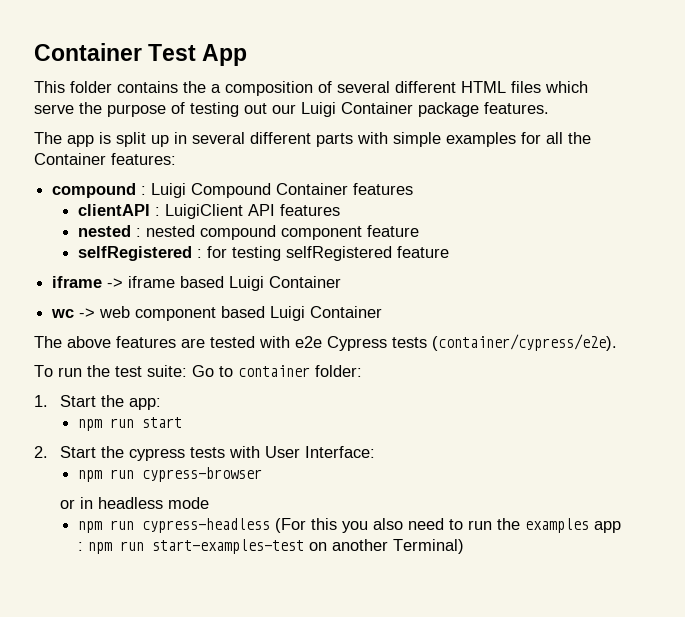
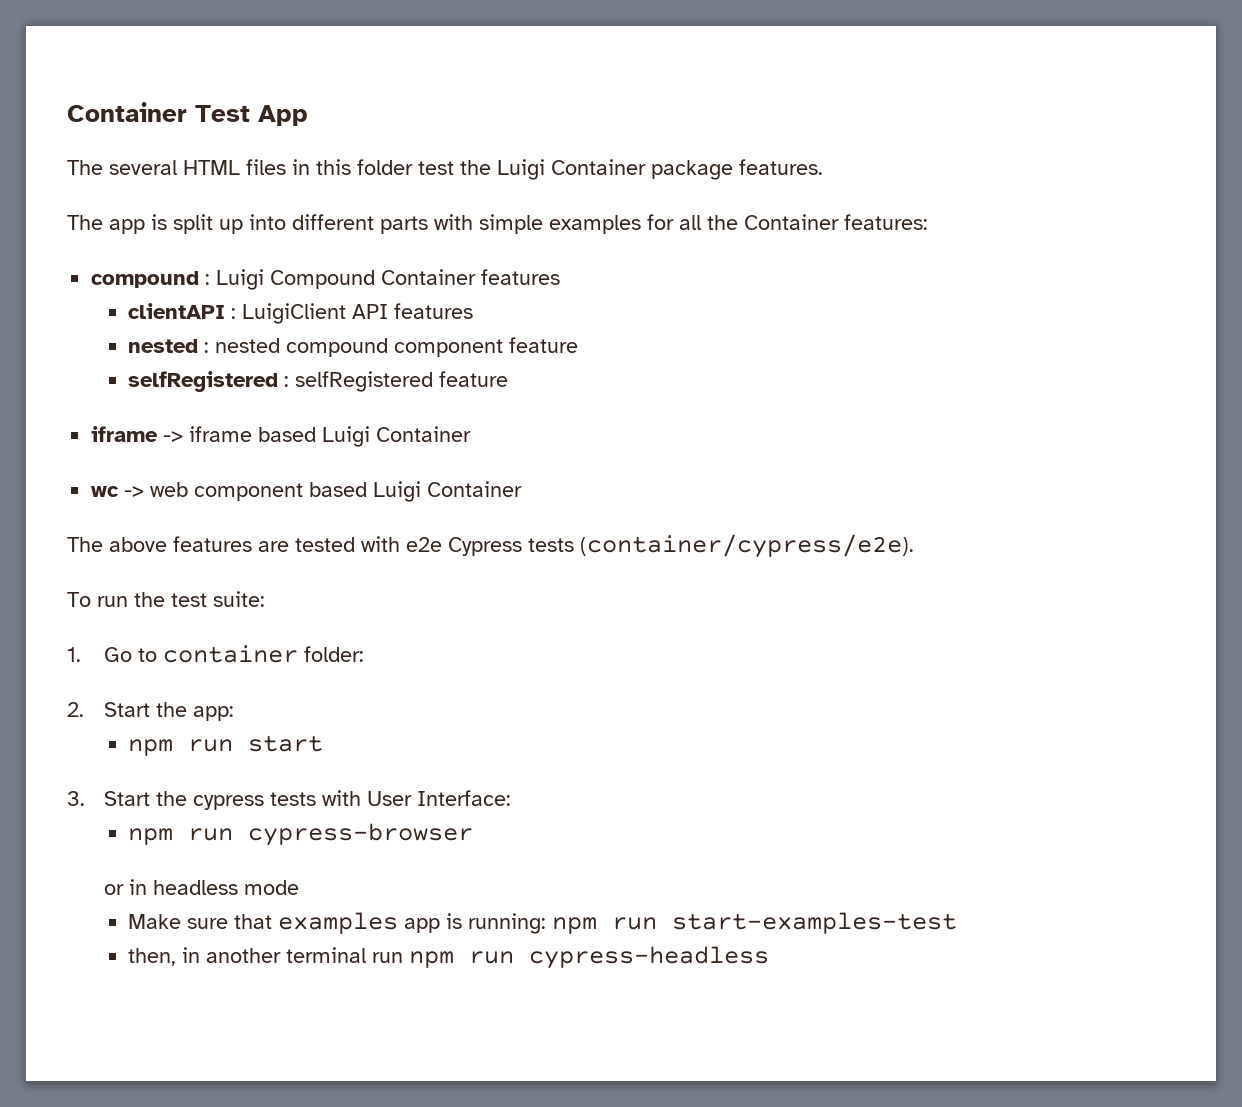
[34,81,588,96] [34,102,296,117] This folder contains the a composition of several different HTML files which serve the purpose of testing out our -> [67,159,491,175] The several HTML files in this folder test the
[174,132,245,144] in several -> [249,214,286,230] into
[206,246,281,261] for testing -> (290, 381) none
(187, 371) none -> [67,647,81,662] // 1.
[34,395,48,407] 1. -> [67,702,84,717] 2.
[34,446,48,458] 2. -> [67,791,85,806] 3.
[77,518,621,533] [77,539,464,554] npm run cypress-headless (For this you also need to run the examples app : npm run start-examples-test on another Terminal) -> [128,912,958,934] [128,946,770,969] Make sure that examples app is running: npm run start-examples-test // then, in another terminal run npm run cypress-headless

